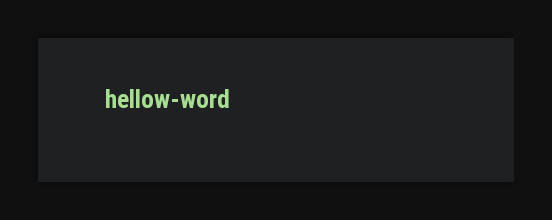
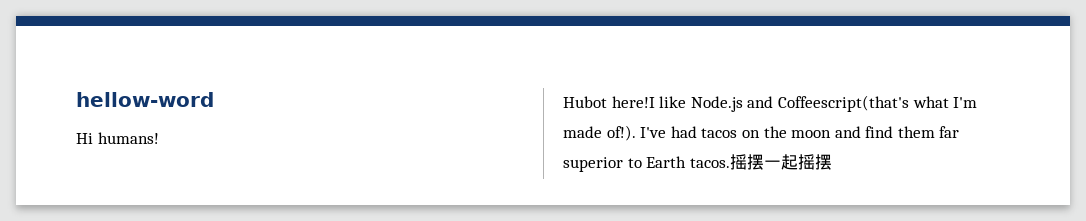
(230, 98) none -> [76,132,159,144] [563,95,978,112] [563,125,960,141] [563,154,832,172] // Hi humans! // Hubot here!I like Node.js and Coffeescript(that's what I'm made of!). I've had tacos on the moon and find them far superior to Earth tacos.摇摆一起摇摆

